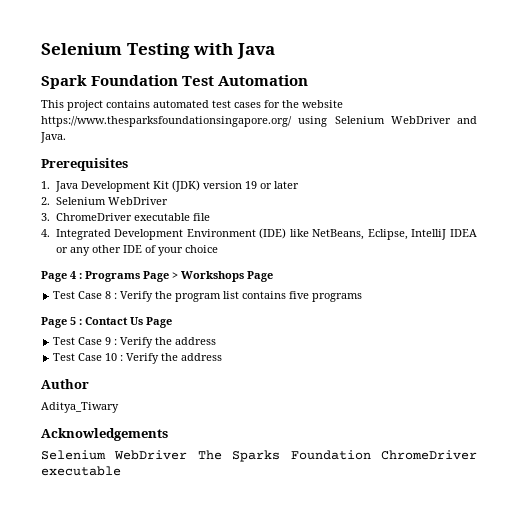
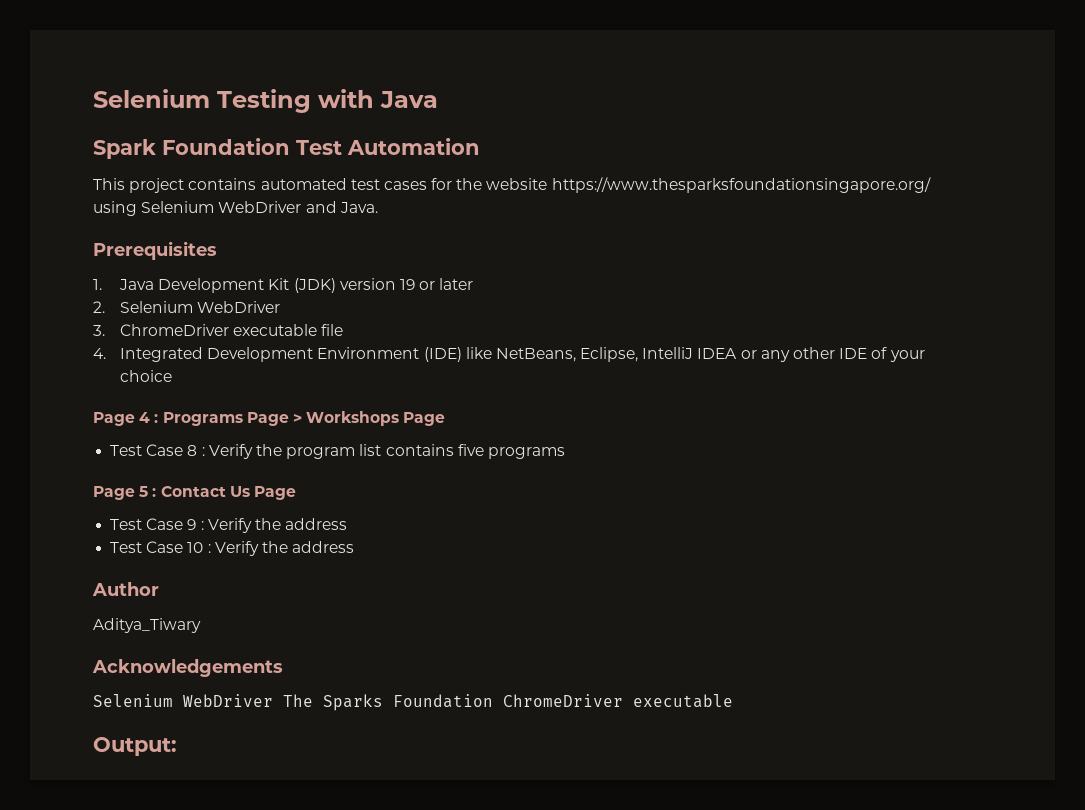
(121, 471) none -> [93,737,177,756] // Output:

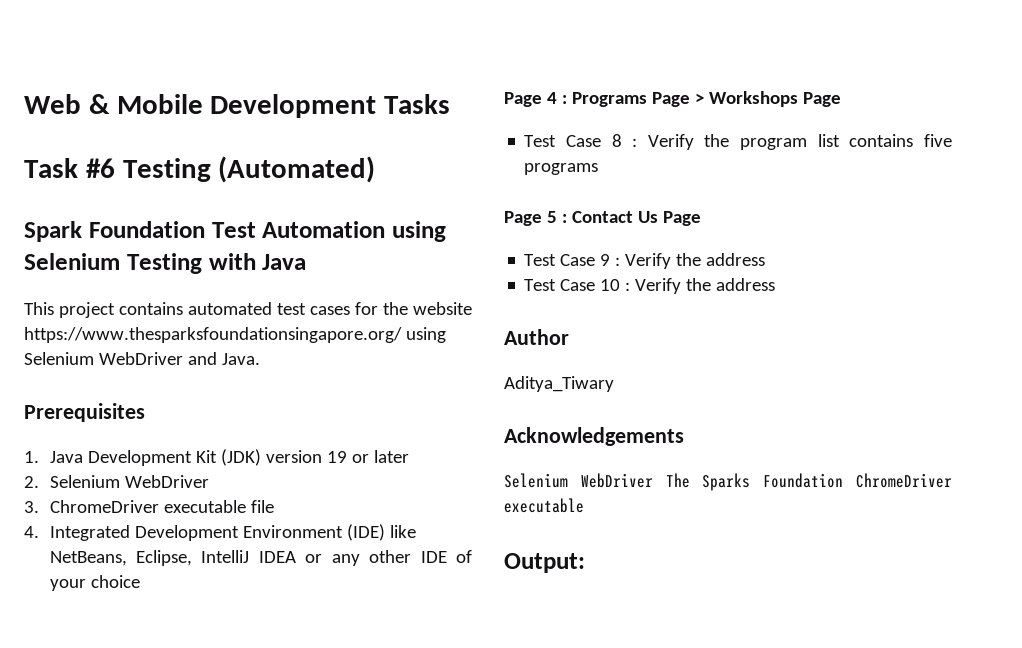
[93,89,438,113] Selenium Testing with Java -> [24,94,451,118] [24,156,376,183] Web & Mobile Development Tasks // Task #6 Testing (Automated)
(480, 146) none -> [392,221,446,242] [24,253,307,274] using Selenium Testing with Java

